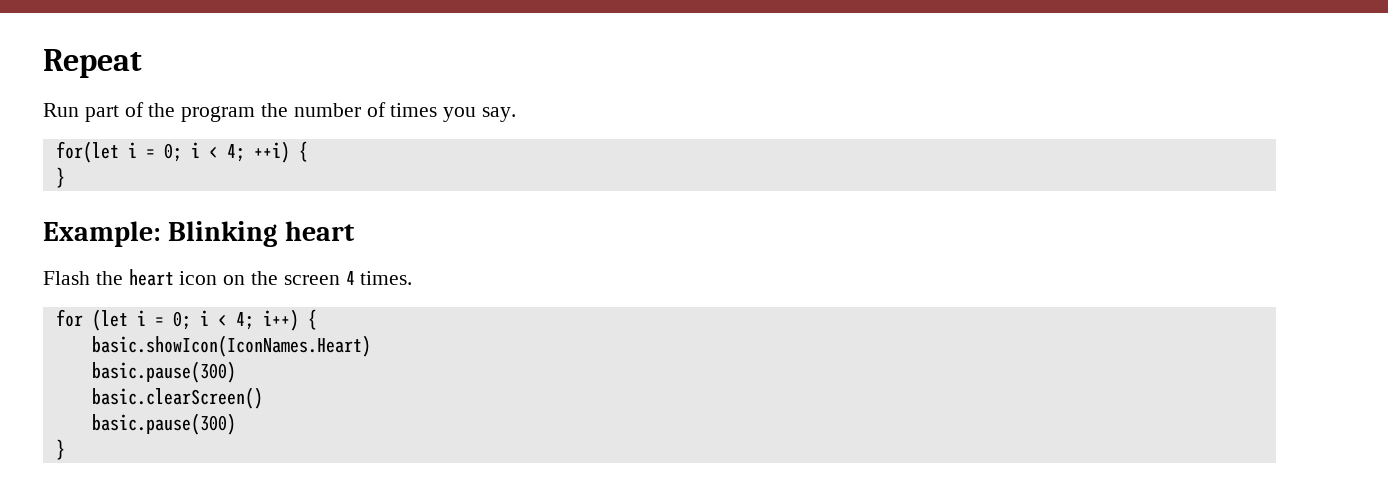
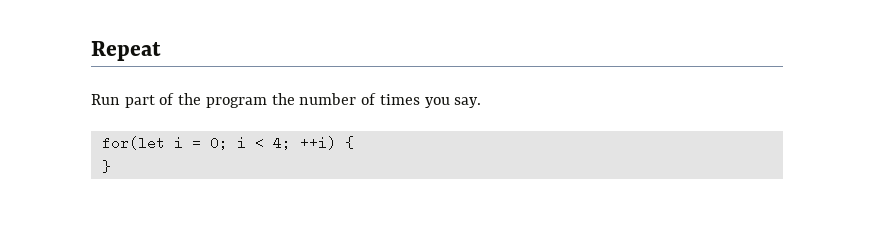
[43,221,355,247] [43,269,413,286] [55,309,317,331] [91,335,371,357] [91,361,236,383] [91,387,263,409] [91,413,236,435] [55,439,65,460] // Example: Blinking heart // Flash the heart icon on the screen 4 times. // for (let i = 0; i < 4; i++) { // basic.showIcon(IconNames.Heart) // basic.pause(300) // basic.clearScreen() // basic.pause(300) // } -> (111, 166) none

